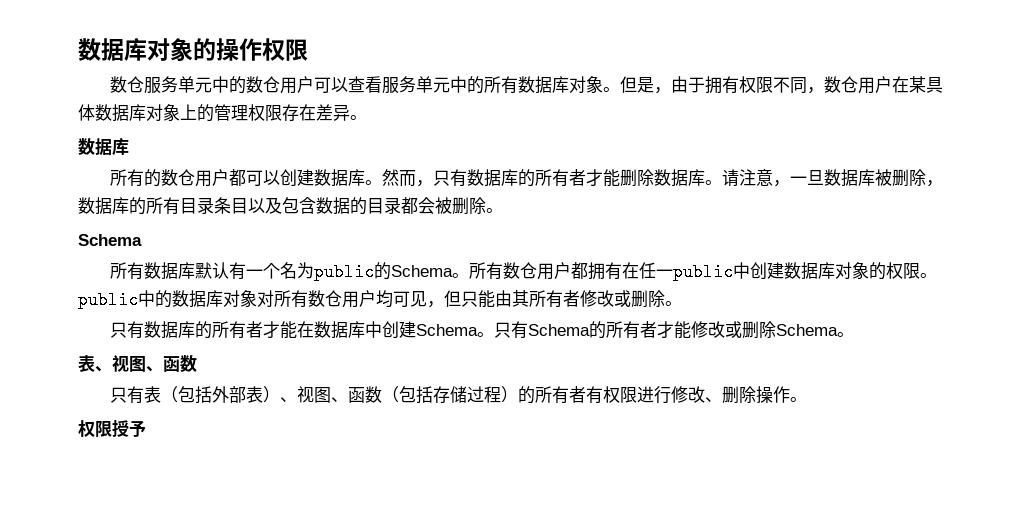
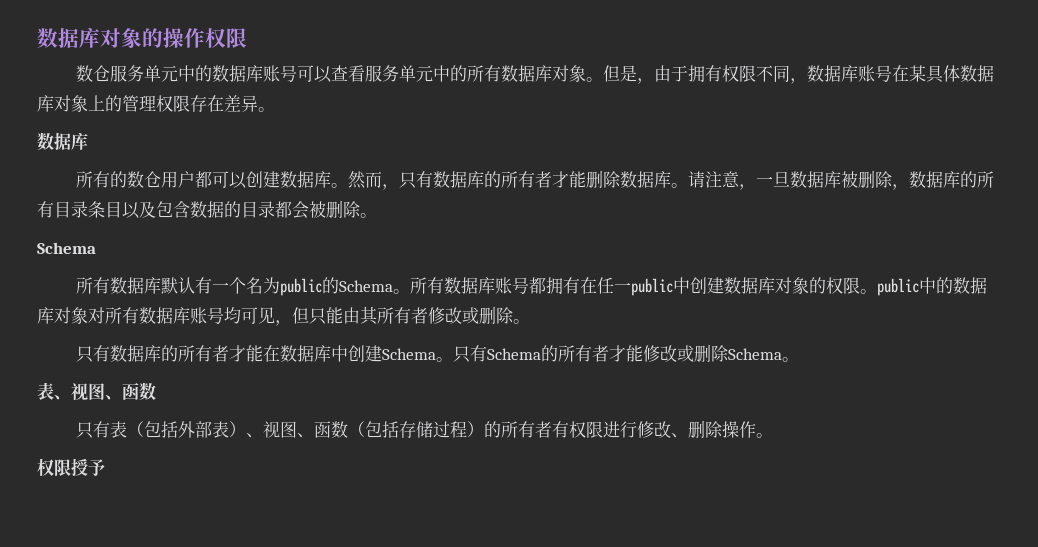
[263,76,315,94] 仓用户 -> [229,65,298,82] 据库账号
[841,76,893,94] 仓用户 -> [824,65,893,82] 据库账号
[520,262,572,280] 仓用户 -> [461,277,530,294] 据库账号
[325,290,376,308] 仓用户 -> [156,307,224,324] 据库账号

